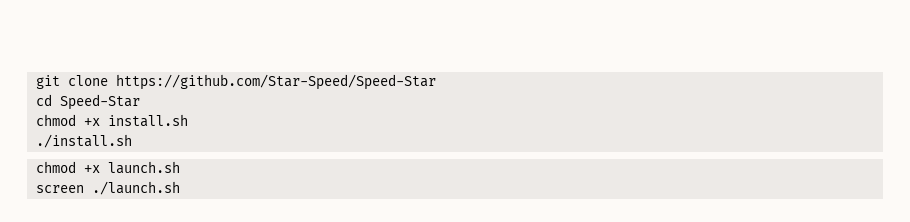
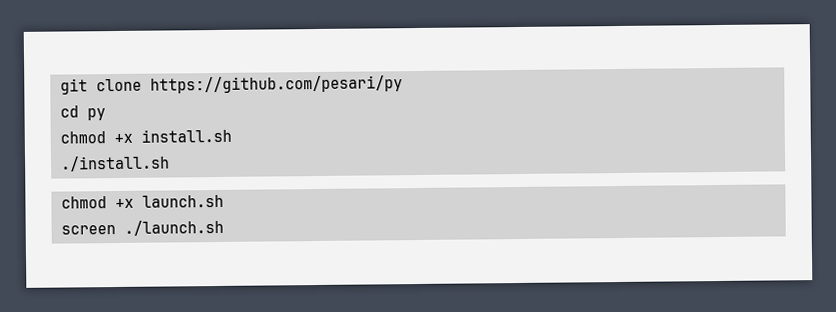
[116,74,437,90] https://github.com/Star-Speed/Speed-Star -> [149,75,403,94] https://github.com/pesari/py
[60,94,141,110] Speed-Star -> [86,108,106,121] py

